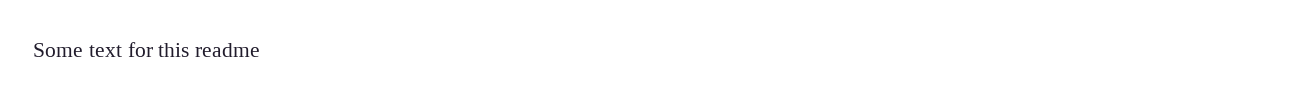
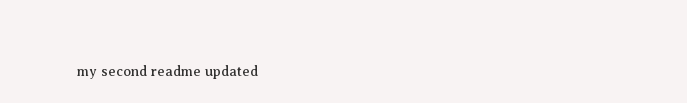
[33,42,261,57] Some text for this readme -> [77,65,258,79] my second readme updated

